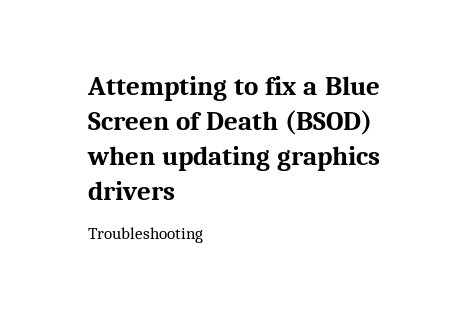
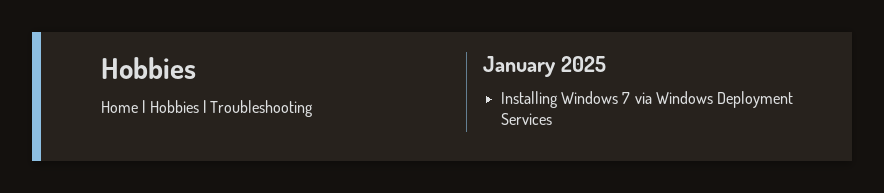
[87,76,380,101] [88,110,373,135] [87,146,381,171] [88,181,175,200] [88,227,203,243] Attempting to fix a Blue Screen of Death (BSOD) when updating graphics drivers // Troubleshooting -> [101,57,196,79] [101,100,314,117] [483,56,606,77] [500,91,794,108] [500,113,552,125] Hobbies // Home | Hobbies | Troubleshooting // January 2025 // Installing Windows 7 via Windows Deployment Services

